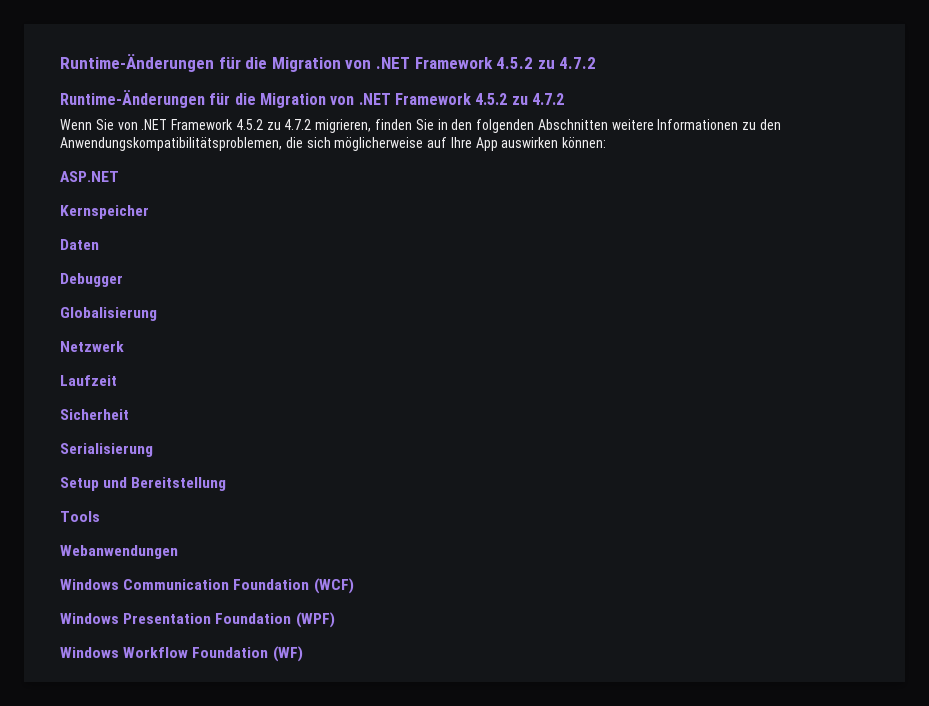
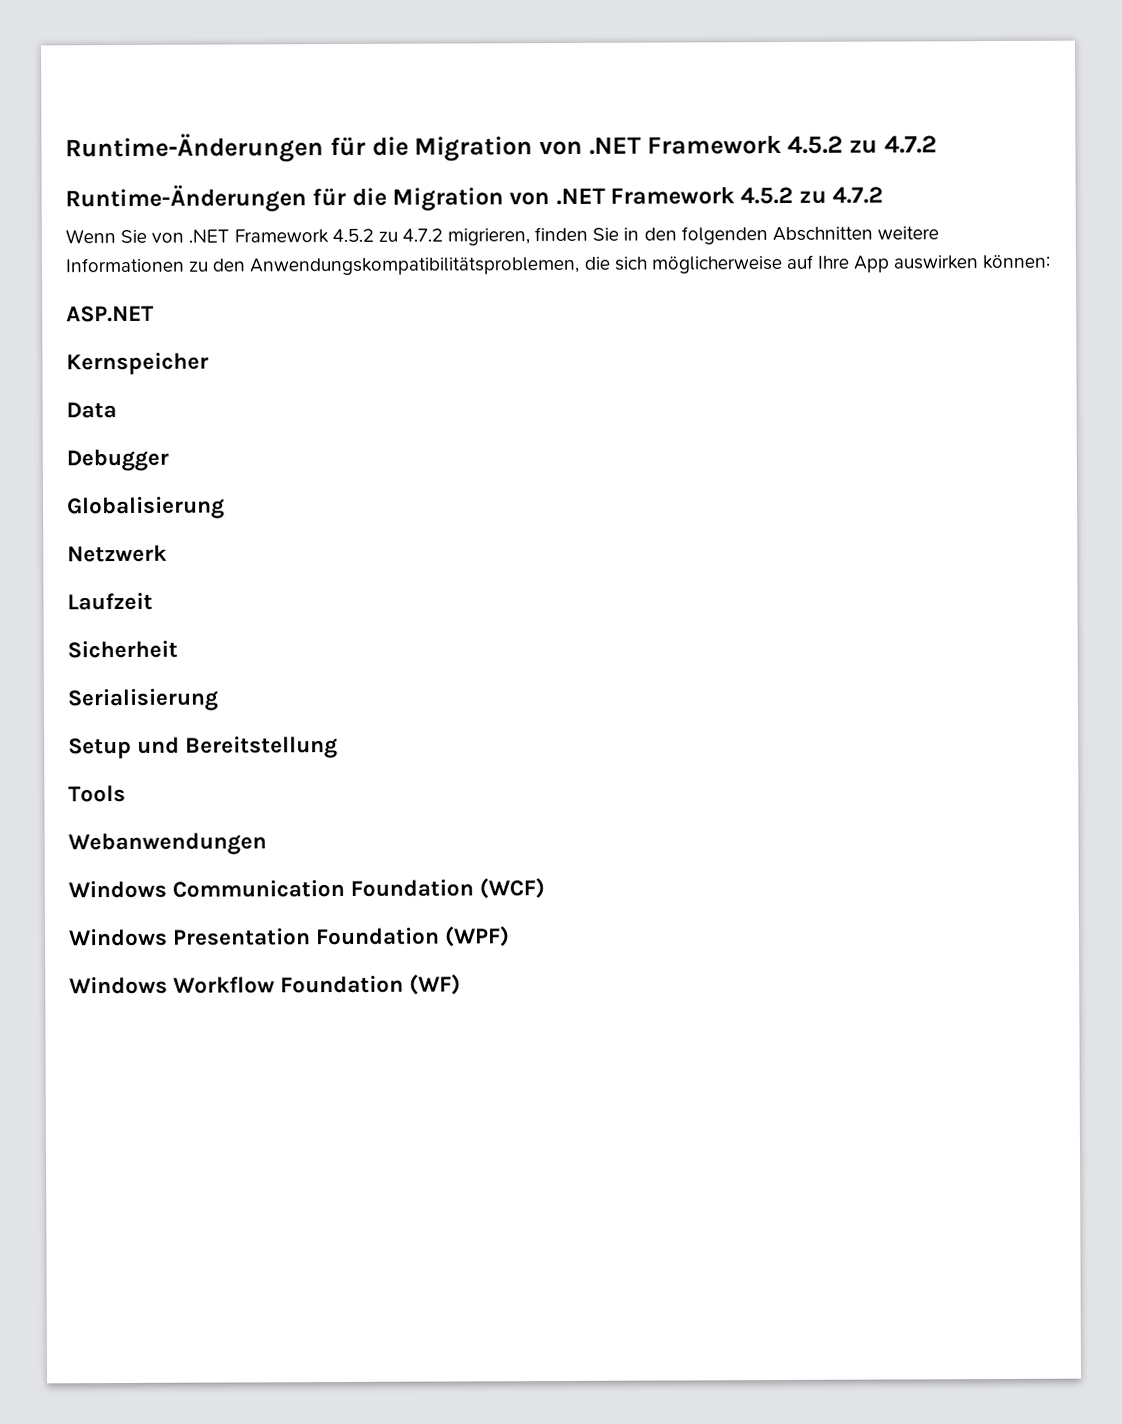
[60,239,99,250] Daten -> [66,402,117,419] Data

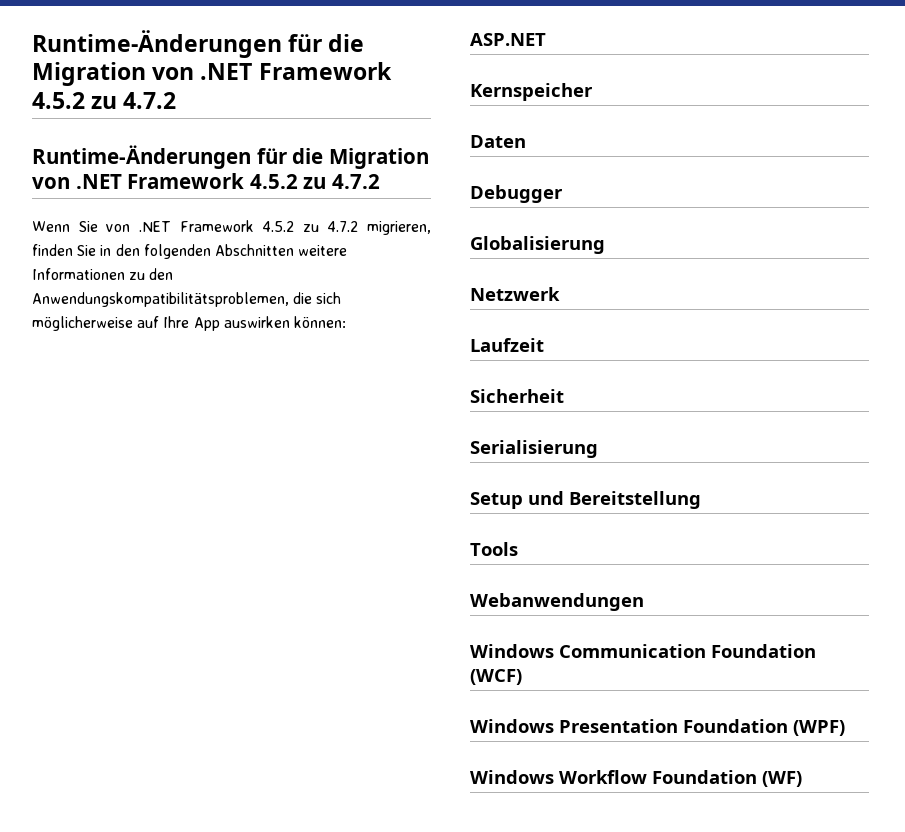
[66,402,117,419] Data -> [470,135,526,148] Daten

